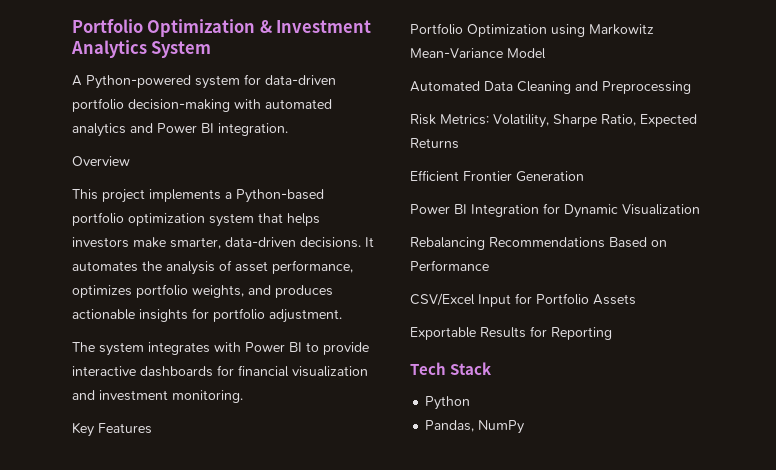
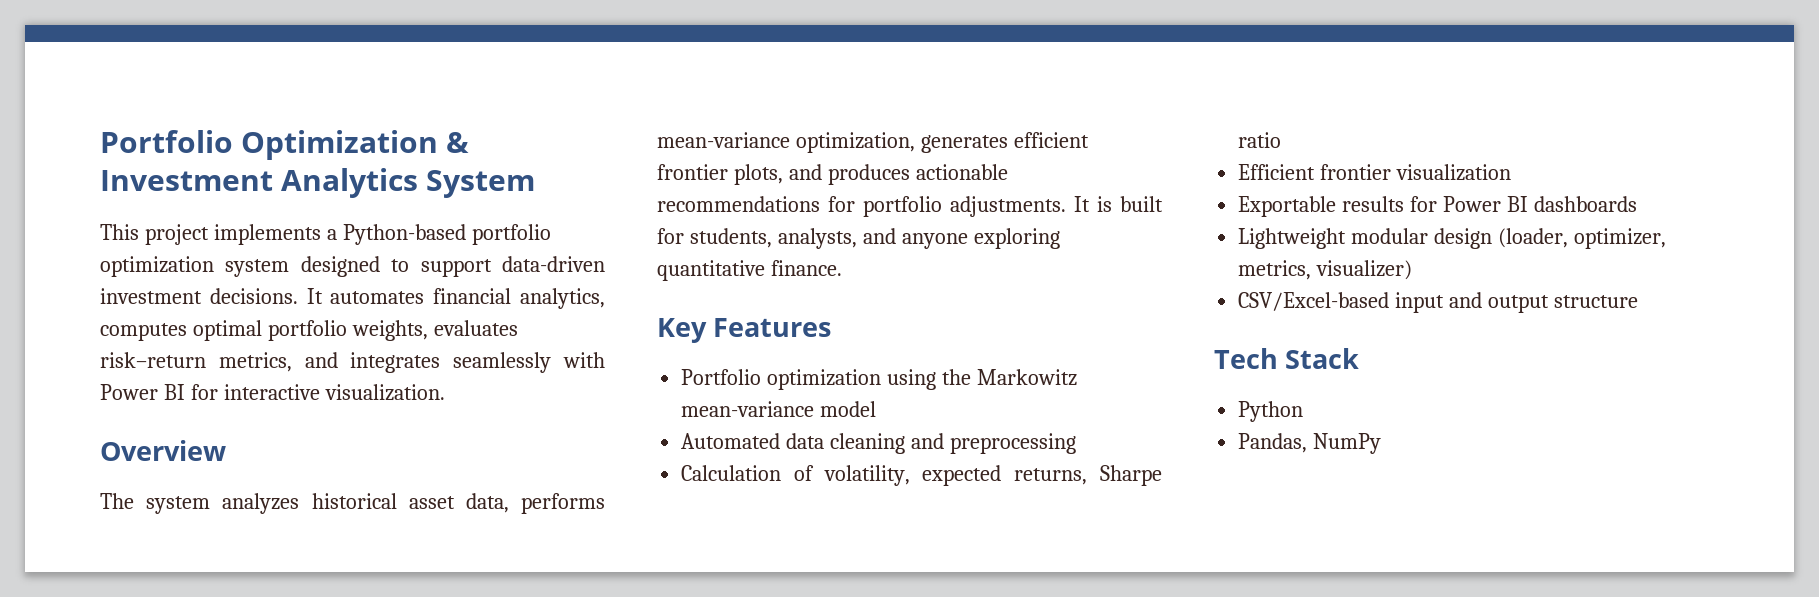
[72,74,336,89] [72,98,332,112] [72,123,288,137] [72,156,130,166] // A Python-powered system for data-driven portfolio decision-making with automated analytics and Power BI integration. // Overview -> (535, 184) none
[258,213,320,226] [72,237,374,249] [72,260,353,275] [72,284,244,298] that helps investors make smarter, data-driven decisions. It automates the analysis of asset performance, optimizes portfolio weights, -> [300,256,605,277] [100,288,605,309] [100,320,518,341] [100,352,605,373] [100,384,445,401] [100,440,226,461] [100,493,605,514] [657,132,1089,153] [657,164,783,185] designed to support data-driven investment decisions. It automates financial analytics, computes optimal portfolio weights, evaluates risk–return metrics, and integrates seamlessly with Power BI for interactive visualization. // Overview // The system analyzes historical asset data, performs mean-variance optimization, generates efficient frontier plots,
[139,309,188,322] insights -> [657,196,820,212] recommendations
[269,309,342,323] [72,342,369,356] [72,365,368,377] [72,390,243,403] [72,422,152,437] [410,23,654,37] [410,48,546,59] [410,81,691,94] [410,114,697,128] [410,138,459,149] [410,170,584,182] [410,203,700,218] [410,237,667,250] [410,260,489,271] [410,293,636,307] [410,326,612,340] adjustment. // The system integrates with Power BI to provide interactive dashboards for financial visualization and investment monitoring. // Key Features // Portfolio Optimization using Markowitz Mean-Variance Model // Automated Data Cleaning and Preprocessing // Risk Metrics: Volatility, Sharpe Ratio, Expected Returns // Efficient Frontier Generation // Power BI Integration for Dynamic Visualization // Rebalancing Recommendations Based on Performance // CSV/Excel Input for Portfolio Assets // Exportable Results for Reporting -> [950,196,1163,217] [657,228,1060,249] [657,260,842,281] [657,318,832,343] [681,369,1077,390] [681,401,877,417] [681,433,1076,454] [681,465,1162,486] [1238,132,1282,148] [1238,164,1512,181] [1238,196,1637,217] [1238,228,1666,249] [1238,260,1413,280] [1238,292,1638,313] adjustments. It is built for students, analysts, and anyone exploring quantitative finance. // Key Features // Portfolio optimization using the Markowitz mean-variance model // Automated data cleaning and preprocessing // Calculation of volatility, expected returns, Sharpe ratio // Efficient frontier visualization // Exportable results for Power BI dashboards // Lightweight modular design (loader, optimizer, metrics, visualizer) // CSV/Excel-based input and output structure

